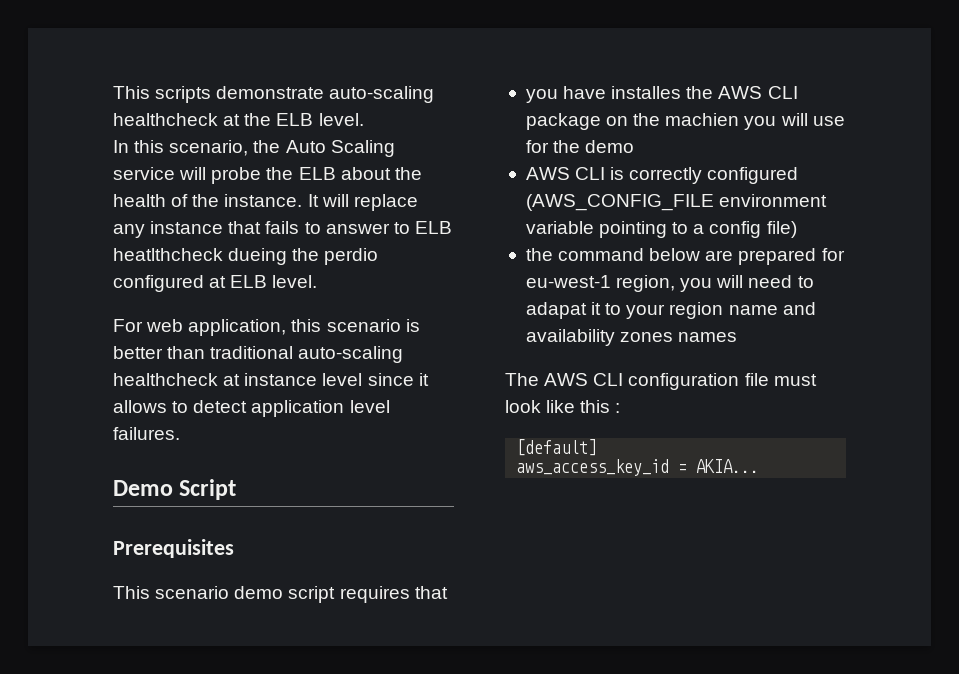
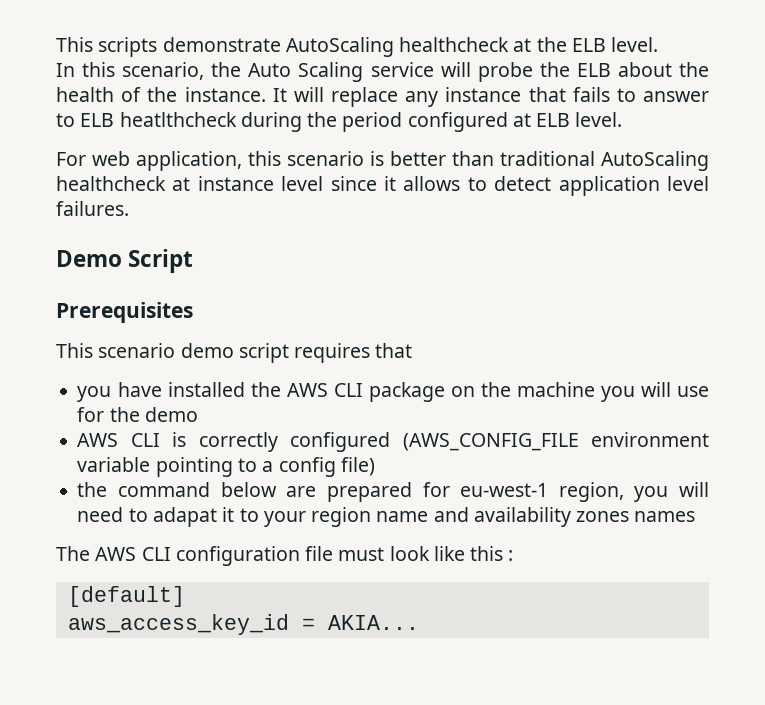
[329,86,435,103] auto-scaling -> [285,37,394,57] AutoScaling
[228,248,379,265] dueing the perdio -> [240,112,403,132] during the period
[298,346,404,363] auto-scaling -> [601,151,709,171] AutoScaling
[611,86,682,99] installes -> [167,382,245,397] installed
[665,113,740,126] machien -> [516,382,595,397] machine

